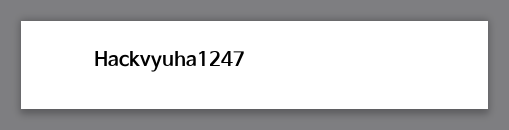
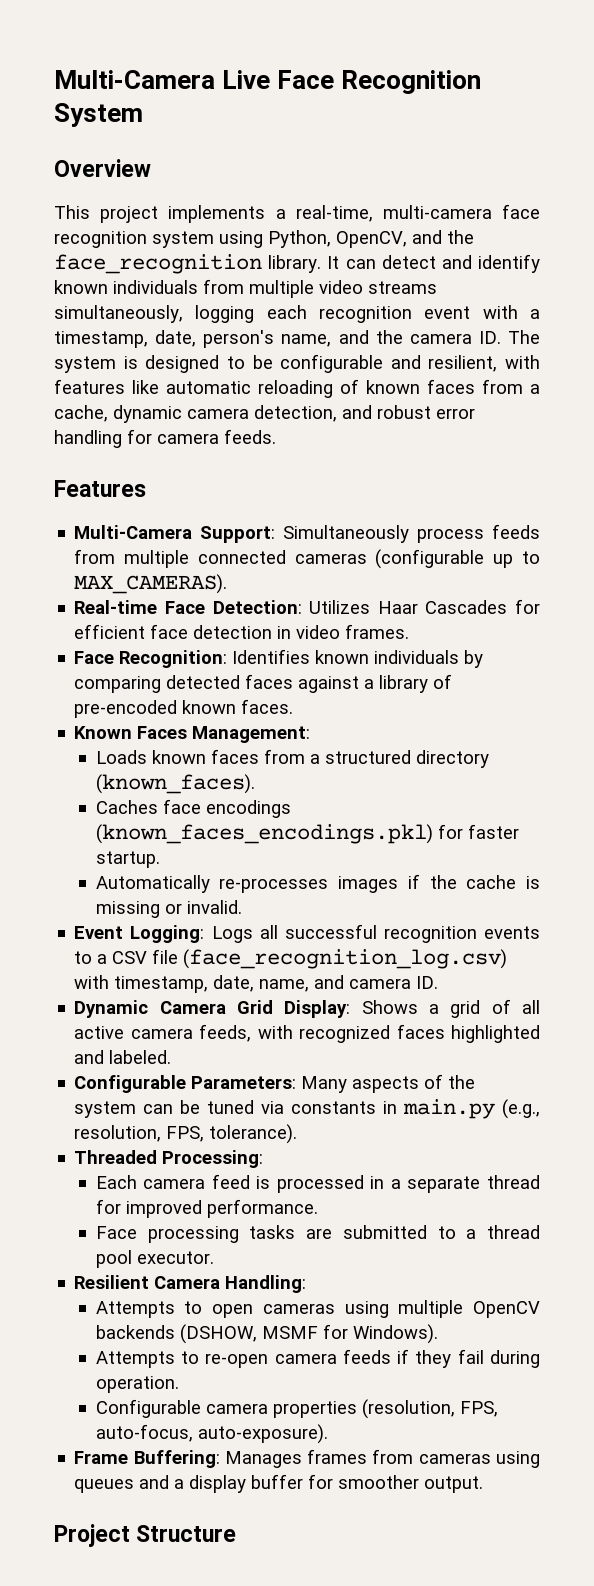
[94,51,245,72] Hackvyuha1247 -> [54,70,482,94] [54,103,143,127] [54,159,151,177] [54,204,540,223] [54,230,474,248] [54,254,540,274] [54,279,437,298] [54,305,540,323] [54,330,540,348] [54,354,540,373] [54,379,540,398] [54,405,475,423] [54,429,276,448] [54,480,146,497] [74,524,540,543] [74,549,540,569] [74,574,228,594] [74,599,540,614] [74,624,410,639] [74,649,484,668] [74,674,453,693] [74,699,294,718] [74,726,311,743] [95,749,489,768] [95,774,255,794] [95,799,291,818] [95,824,519,844] [95,851,160,868] [95,874,541,893] [95,900,242,918] [74,924,540,943] [74,949,508,969] [74,975,439,993] [74,999,540,1018] [74,1024,540,1043] [74,1050,172,1064] [74,1074,476,1093] [74,1099,540,1119] [74,1124,298,1144] [74,1150,264,1168] [95,1174,540,1193] [95,1199,318,1218] [95,1225,541,1243] [95,1250,214,1268] [74,1275,307,1293] [95,1300,540,1318] [95,1324,438,1344] [95,1349,540,1368] [95,1376,179,1393] [95,1399,498,1419] [95,1424,328,1444] [74,1449,540,1468] [74,1474,484,1493] [54,1524,237,1547] Multi-Camera Live Face Recognition System // Overview // This project implements a real-time, multi-camera face recognition system using Python, OpenCV, and the face_recognition library. It can detect and identify known individuals from multiple video streams simultaneously, logging each recognition event with a timestamp, date, person's name, and the camera ID. The system is designed to be configurable and resilient, with features like automatic reloading of known faces from a cache, dynamic camera detection, and robust error handling for camera feeds. // Features // Multi-Camera Support: Simultaneously process feeds from multiple connected cameras (configurable up to MAX_CAMERAS). // Real-time Face Detection: Utilizes Haar Cascades for efficient face detection in video frames. // Face Recognition: Identifies known individuals by comparing detected faces against a library of pre-encoded known faces. // Known Faces Management: // Loads known faces from a structured directory (known_faces). // Caches face encodings (known_faces_encodings.pkl) for faster startup. // Automatically re-processes images if the cache is missing or invalid. // Event Logging: Logs all successful recognition events to a CSV file (face_recognition_log.csv) with timestamp, date, name, and camera ID. // Dynamic Camera Grid Display: Shows a grid of all active camera feeds, with recognized faces highlighted and labeled. // Configurable Parameters: Many aspects of the system can be tuned via constants in main.py (e.g., resolution, FPS, tolerance). // Threaded Processing: // Each camera feed is processed in a separate thread for improved performance. // Face processing tasks are submitted to a thread pool executor. // Resilient Camera Handling: // Attempts to open cameras using multiple OpenCV backends (DSHOW, MSMF for Windows). // Attempts to re-open camera feeds if they fail during operation. // Configurable camera properties (resolution, FPS, auto-focus, auto-exposure). // Frame Buffering: Manages frames from cameras using queues and a display buffer for smoother output. // Project Structure

